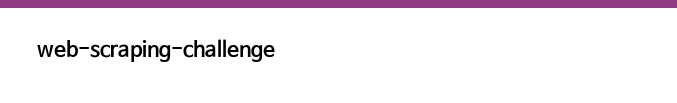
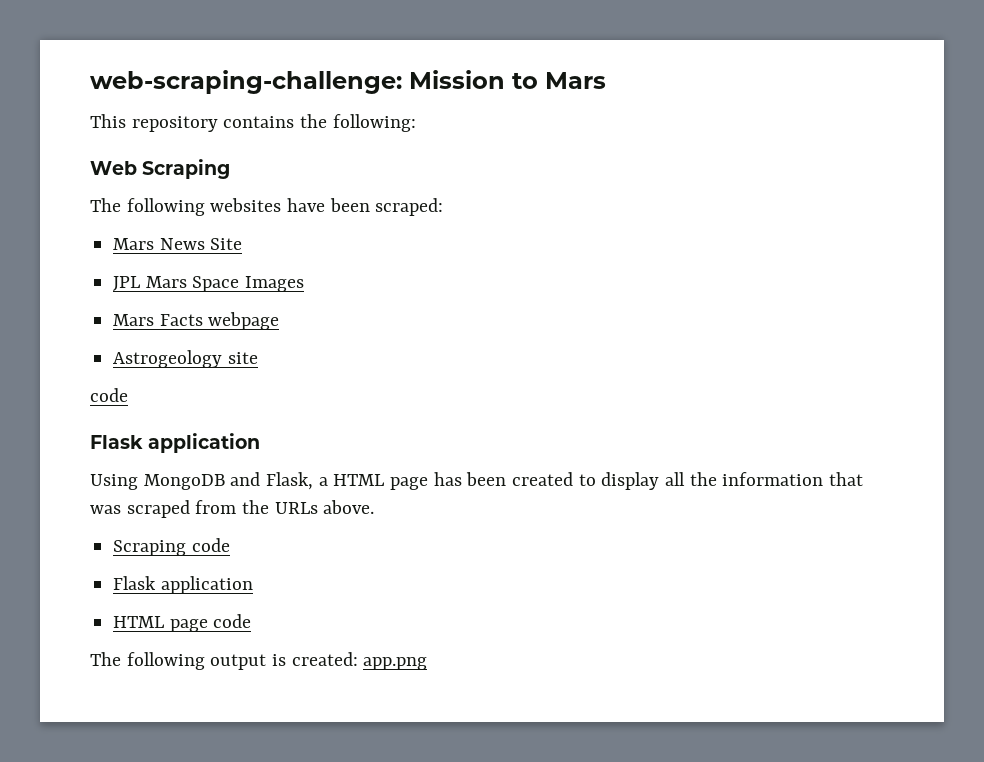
[37,39,275,62] web-scraping-challenge -> [90,70,606,94] [90,114,416,132] [90,159,231,179] [90,198,444,216] [113,238,243,250] [113,276,305,292] [113,312,280,330] [113,350,258,368] [90,388,128,402] [90,433,261,453] [90,472,864,490] [90,500,375,518] [113,538,230,556] [113,576,253,594] [113,614,252,632] [90,652,428,670] web-scraping-challenge: Mission to Mars // This repository contains the following: // Web Scraping // The following websites have been scraped: // Mars News Site // JPL Mars Space Images // Mars Facts webpage // Astrogeology site // code // Flask application // Using MongoDB and Flask, a HTML page has been created to display all the information that was scraped from the URLs above. // Scraping code // Flask application // HTML page code // The following output is created: app.png

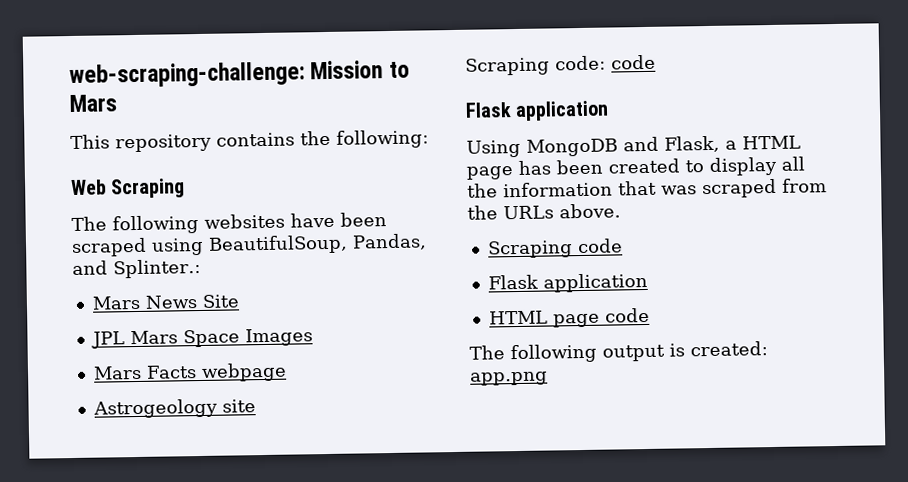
[375,198,444,216] scraped: -> [71,233,427,257] [72,258,201,279] scraped using BeautifulSoup, Pandas, and Splinter.:
(258, 358) none -> [465,55,606,76] Scraping code:

